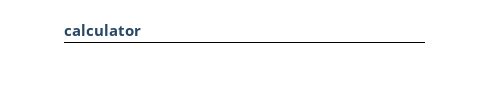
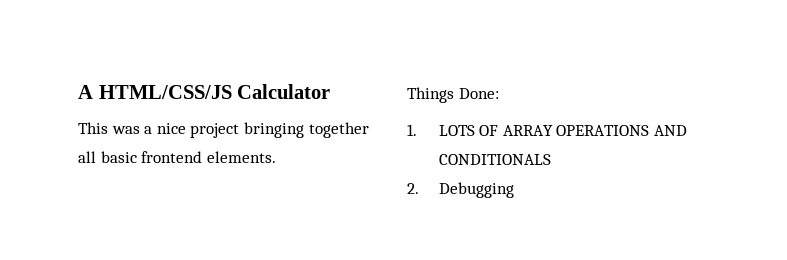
[64,24,141,36] calculator -> [78,84,331,99] [78,122,369,138] [78,151,276,163] [407,87,499,103] [407,124,688,136] [438,154,551,165] [407,182,514,198] A HTML/CSS/JS Calculator // This was a nice project bringing together all basic frontend elements. // Things Done: // 1. LOTS OF ARRAY OPERATIONS AND CONDITIONALS // 2. Debugging

